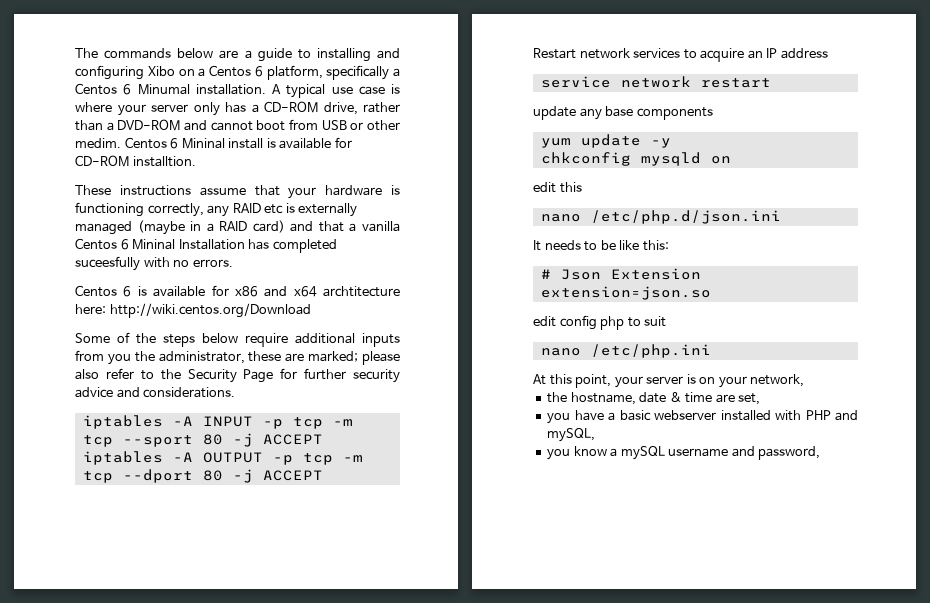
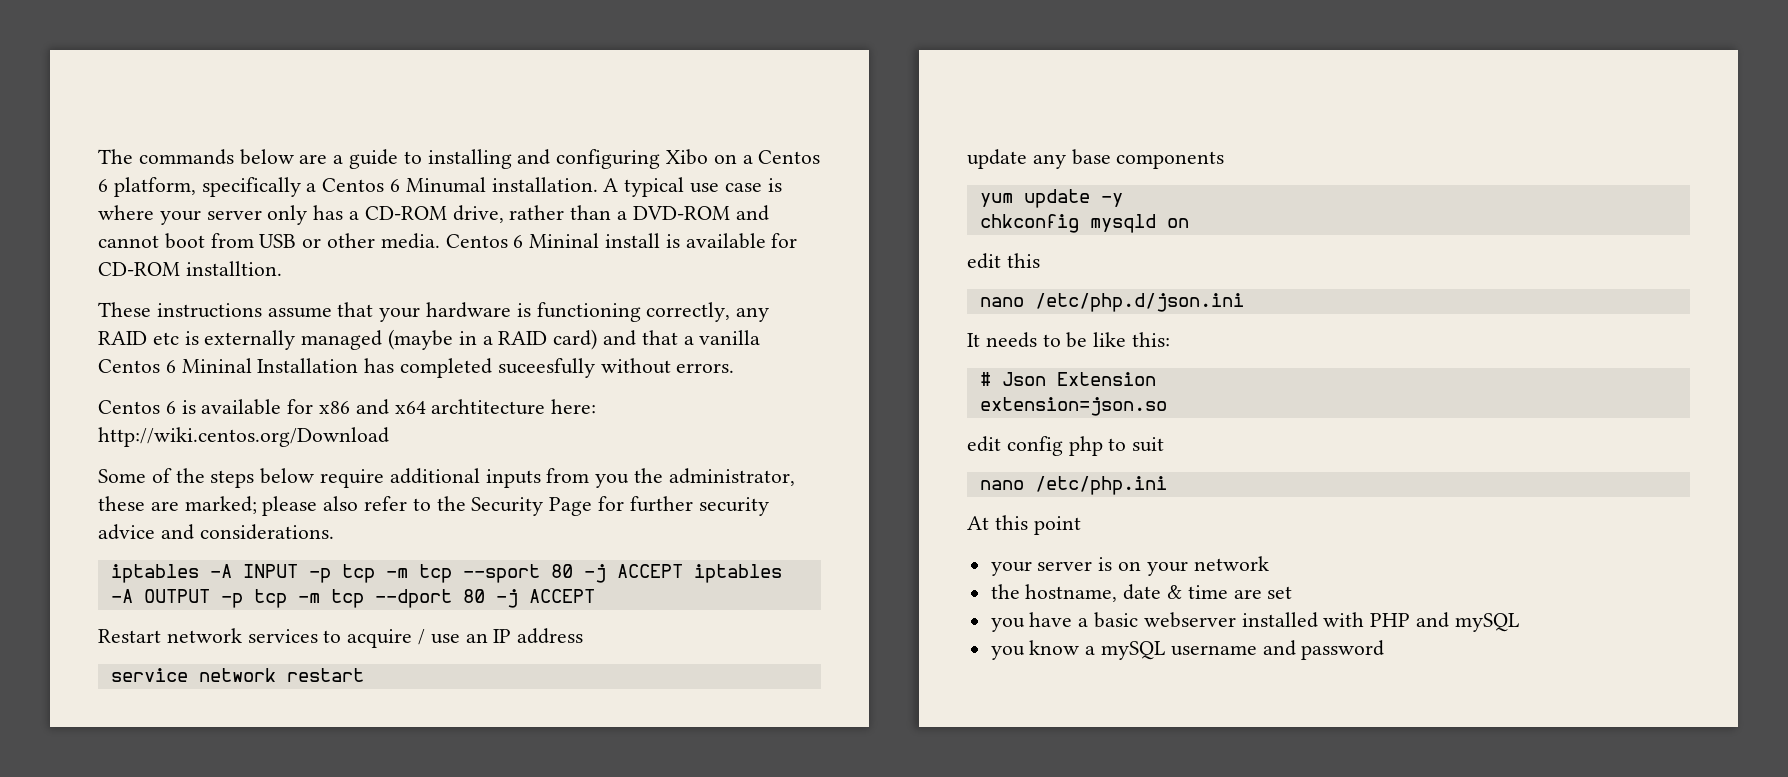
[75,138,121,148] medim. -> [380,233,440,249] media.
[143,257,190,268] with no -> [600,358,671,374] without
(745, 55) none -> [418,629,460,645] / use
[575,374,612,388] point, -> [1033,516,1081,535] point //
[750,374,805,387] network, -> [1193,556,1269,571] network
[738,393,761,405] set, -> [1267,586,1293,599] set
[547,428,596,442] mySQL, -> [1454,613,1519,632] mySQL
[758,446,821,460] password, -> [1301,640,1385,660] password

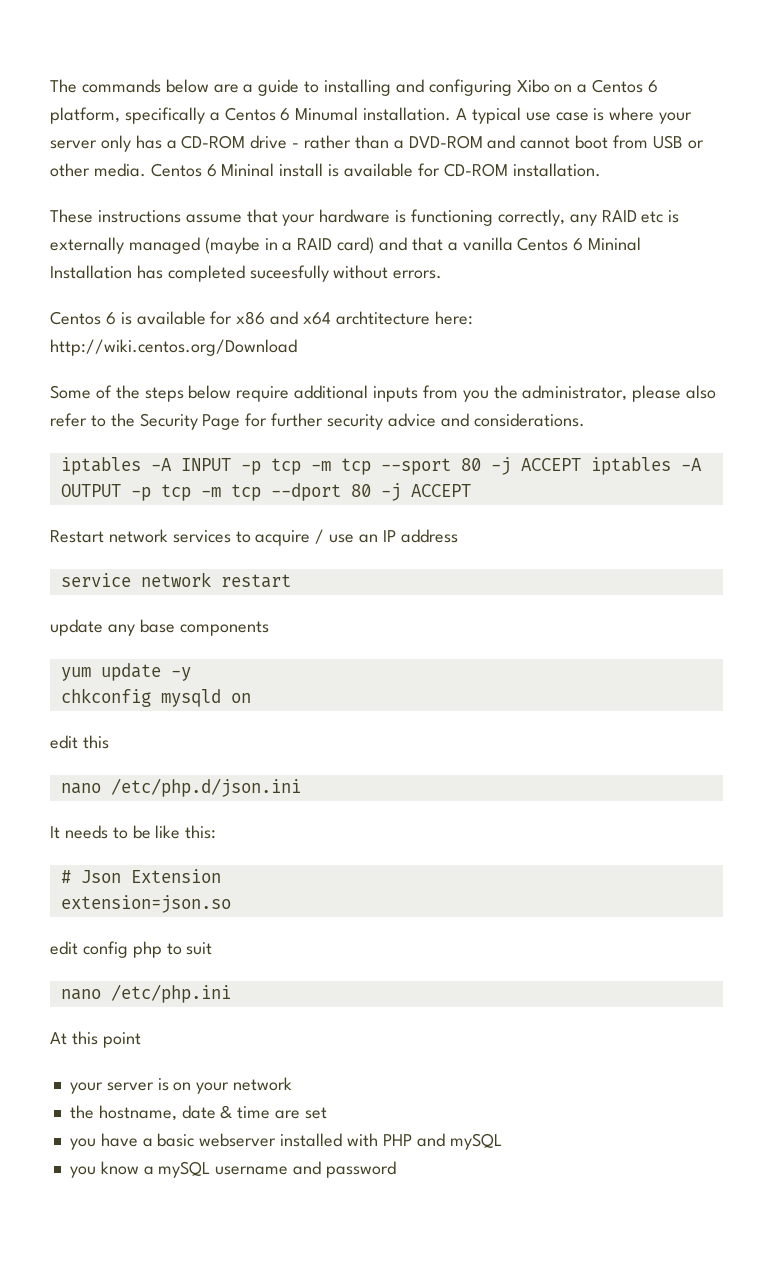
[452,205,504,223] drive, -> [250,135,300,149] drive -
[185,261,282,276] installtion. -> [512,163,601,177] installation.
[98,496,257,514] these are marked; -> (628, 393) none

